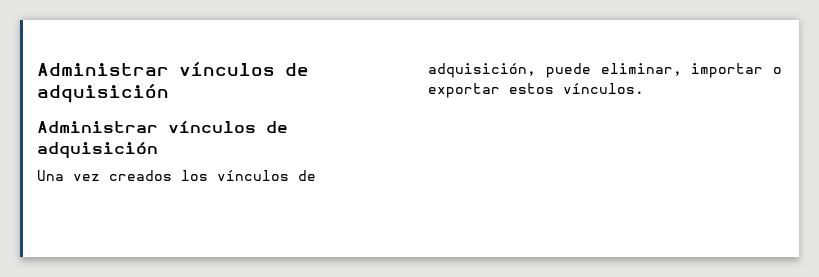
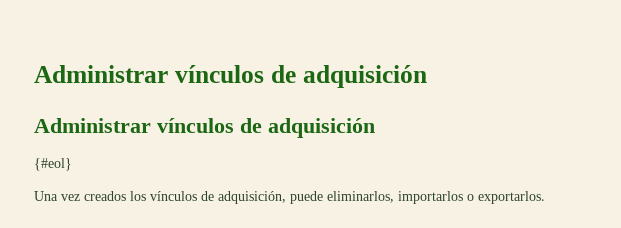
(158, 150) none -> [34,158,72,171] // {#eol}
[600,63,782,78] [428,83,644,98] eliminar, importar o exportar estos vínculos. -> [327,191,545,204] eliminarlos, importarlos o exportarlos.

